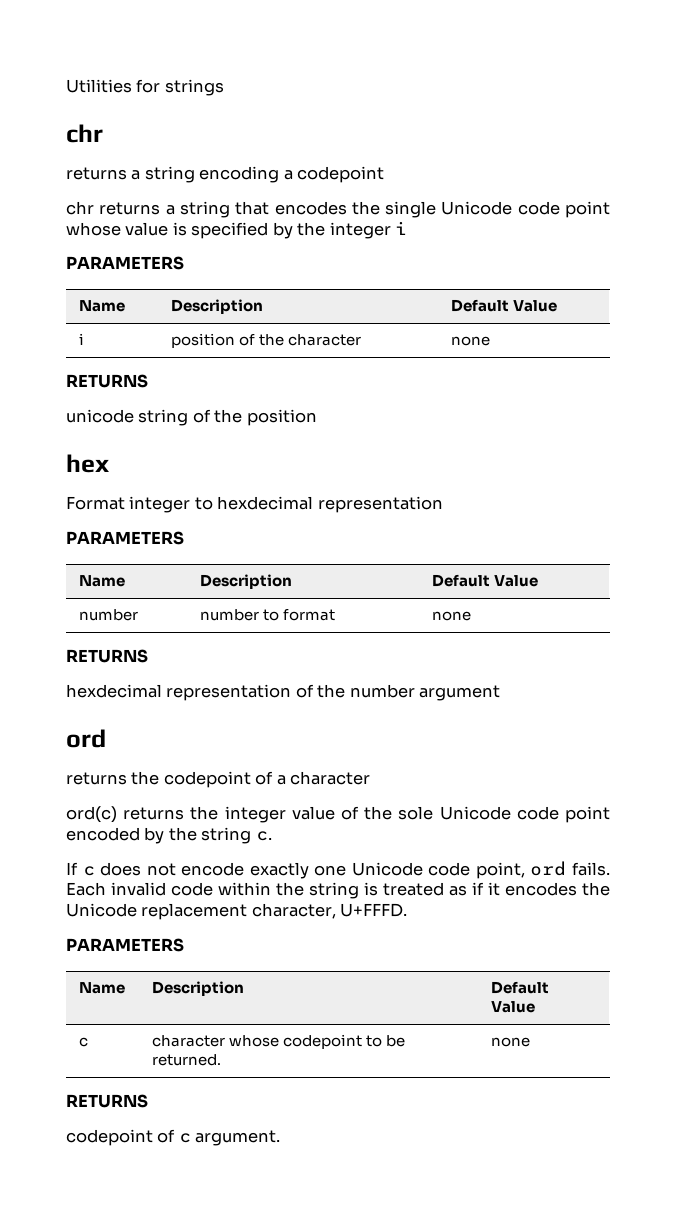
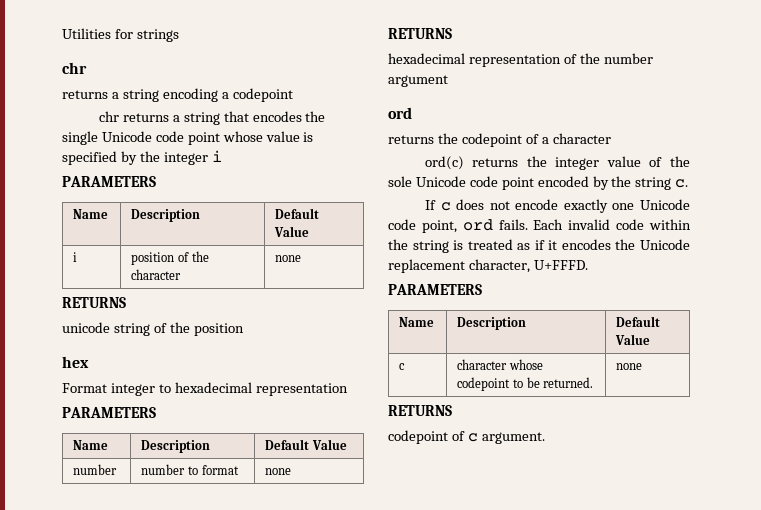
[217,496,314,510] hexdecimal -> [174,382,252,393] hexadecimal
[66,684,162,698] hexdecimal -> [388,53,465,64] hexadecimal

